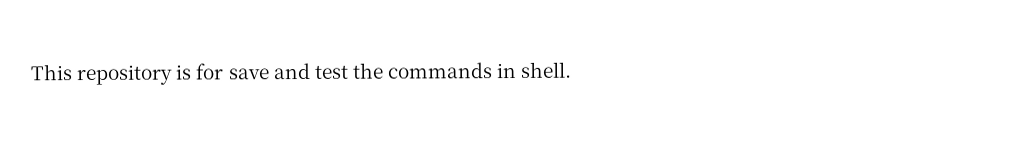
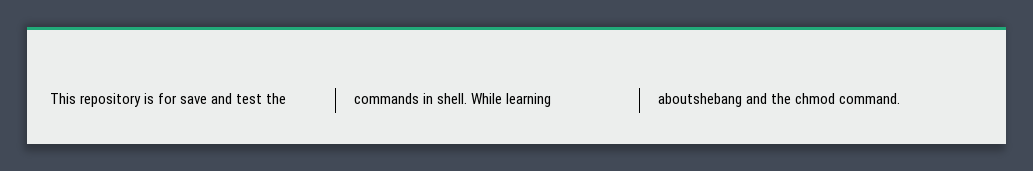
(573, 69) none -> [471,93,901,107] While learning aboutshebang and the chmod command.

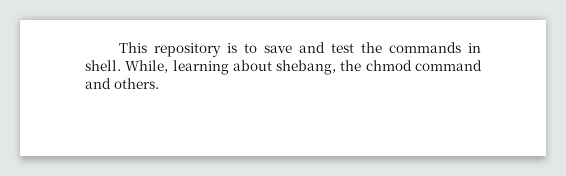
[158,93,178,104] for -> [243,43,257,53] to
[471,93,901,107] While learning aboutshebang and the chmod command. -> [125,60,482,75] [85,78,159,89] While, learning about shebang, the chmod command and others.

